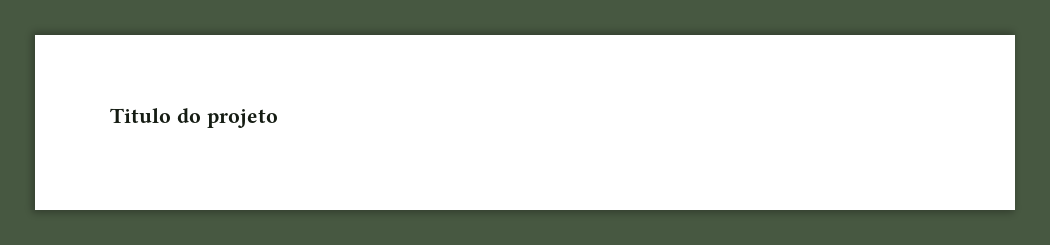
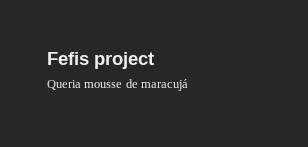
[110,108,278,128] Titulo do projeto -> [47,52,154,69] [47,79,189,91] Fefis project // Queria mousse de maracujá

